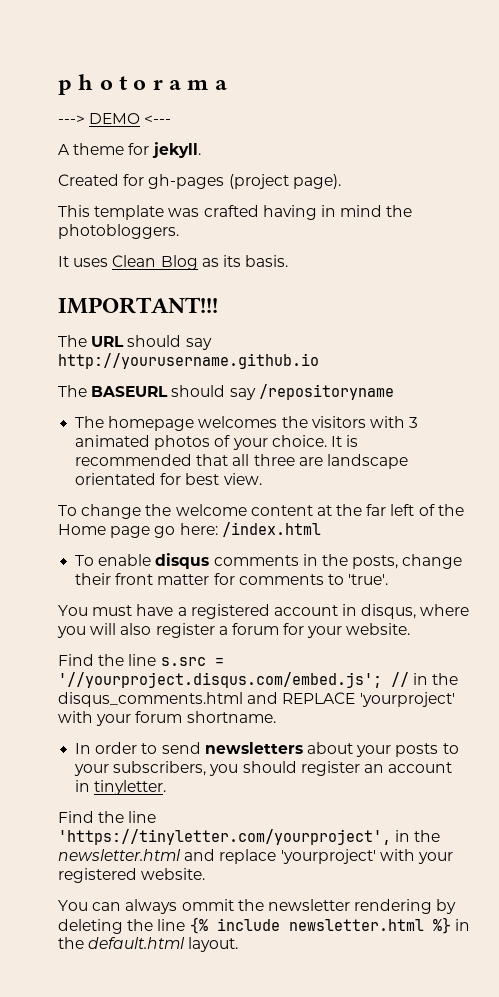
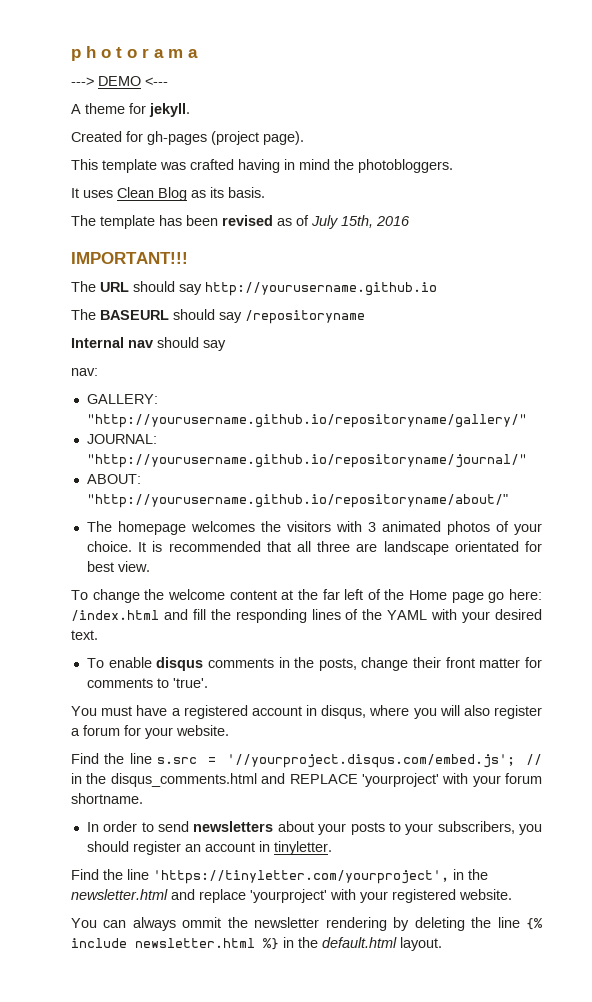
(289, 261) none -> [71,215,410,229] // The template has been revised as of July 15th, 2016
(394, 392) none -> [71,337,226,351] [71,368,98,376] [86,394,158,404] [86,414,527,428] [86,434,157,444] [86,454,527,468] [86,474,141,484] [86,494,508,508] // Internal nav should say // nav: // GALLERY: "http://yourusername.github.io/repositoryname/gallery/" // JOURNAL: "http://yourusername.github.io/repositoryname/journal/" // ABOUT: "http://yourusername.github.io/repositoryname/about/"
(321, 529) none -> [163,609,543,623] [71,630,98,640] and fill the responding lines of the YAML with your desired text.

